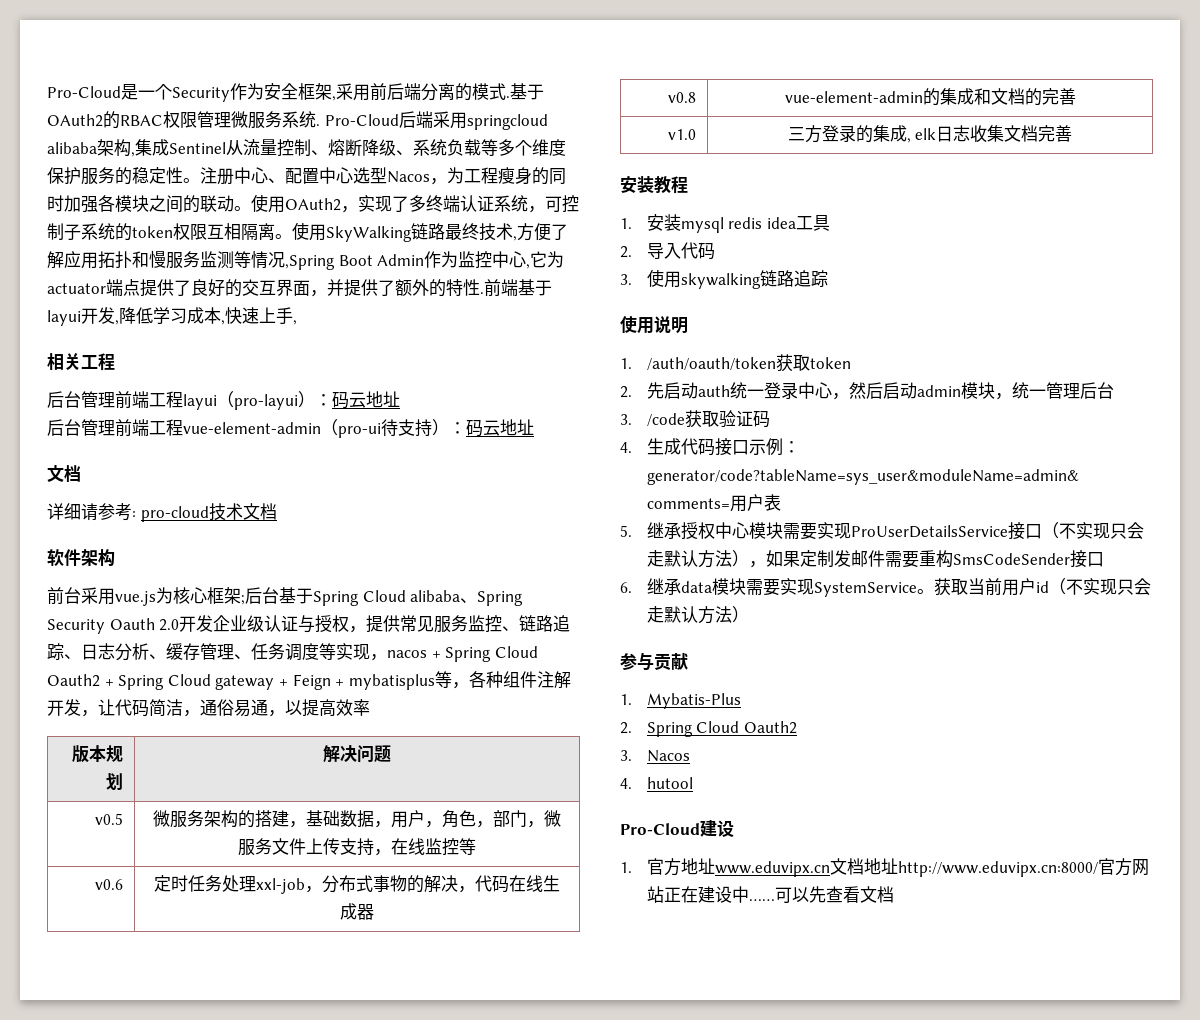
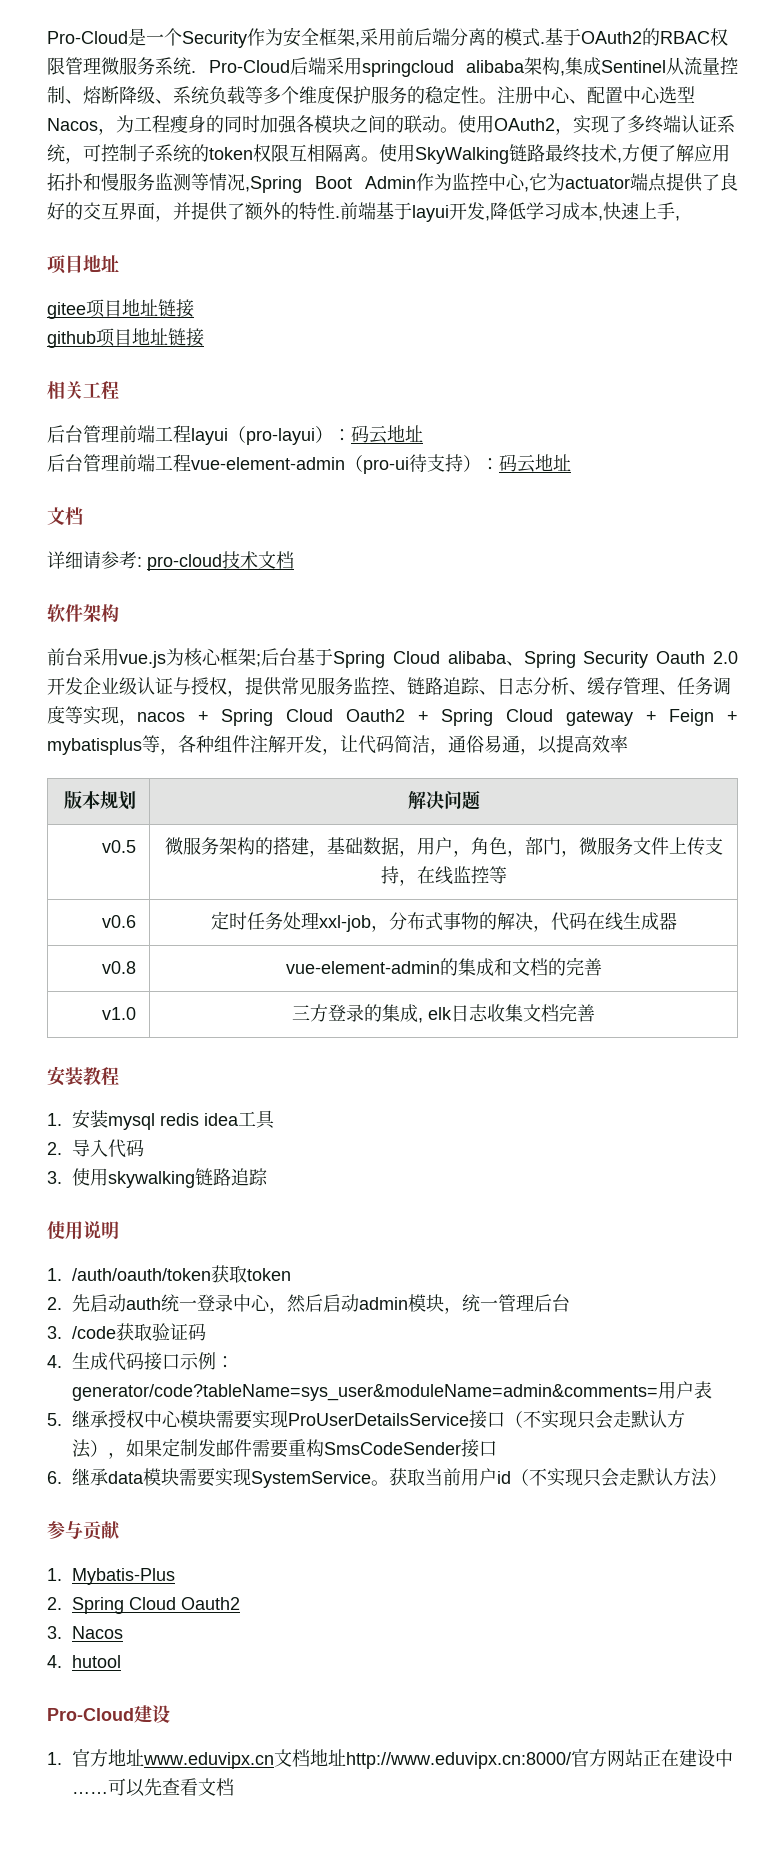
(297, 322) none -> [47,255,119,274] [47,299,194,319] [47,328,204,348] // 项目地址 // gitee项目地址链接 // github项目地址链接

